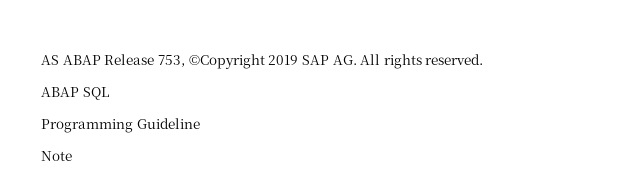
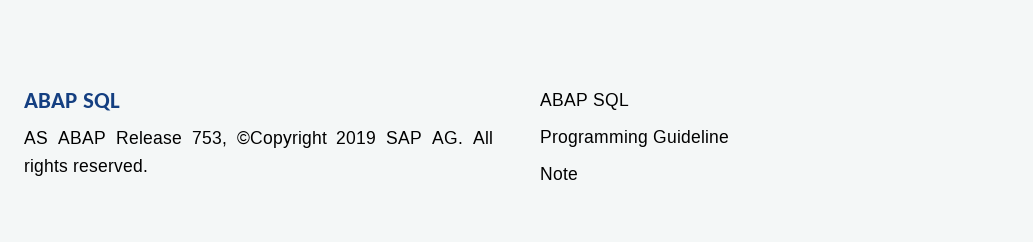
(41, 60) none -> [24,93,121,111] ABAP SQL //

